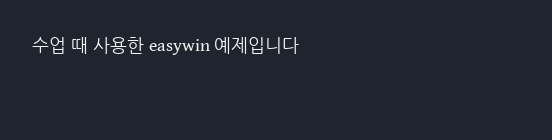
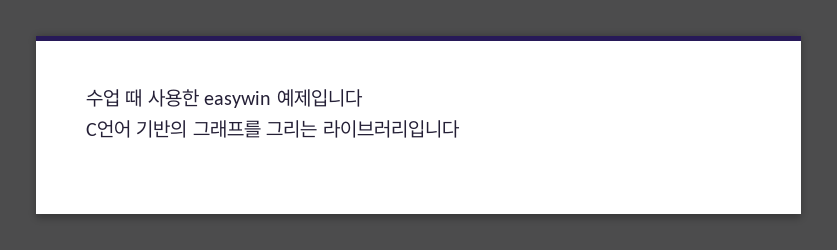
(300, 45) none -> [86,120,460,138] // C언어 기반의 그래프를 그리는 라이브러리입니다

